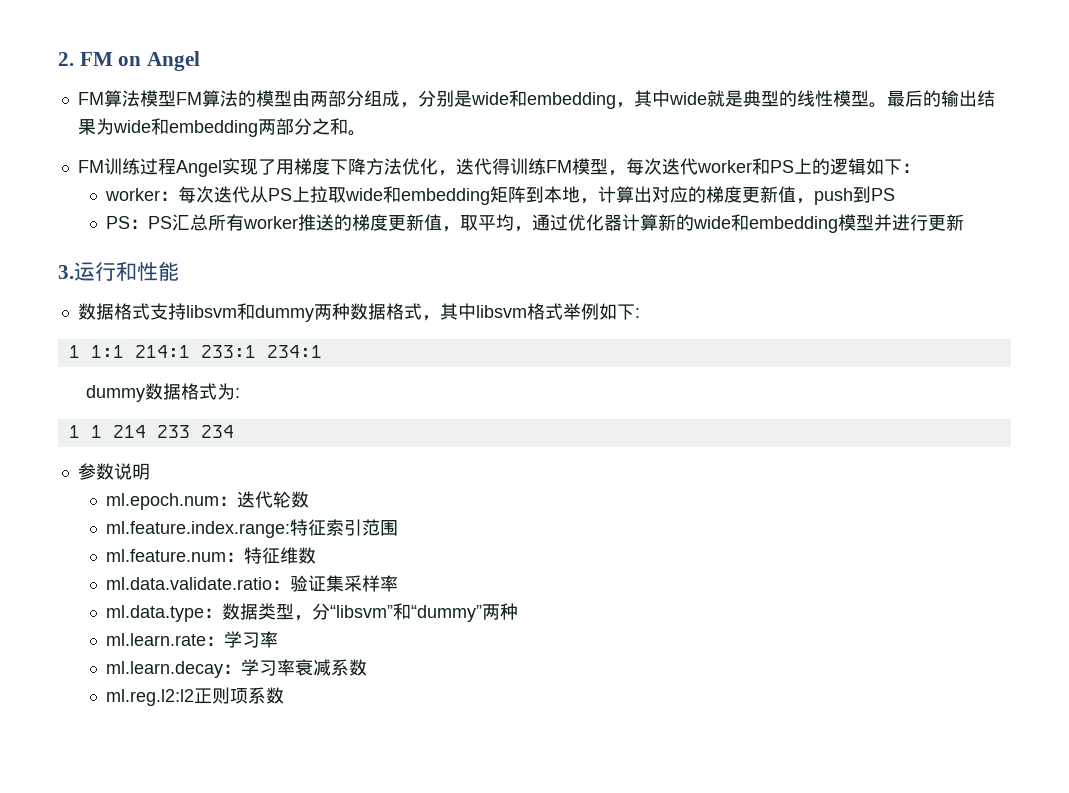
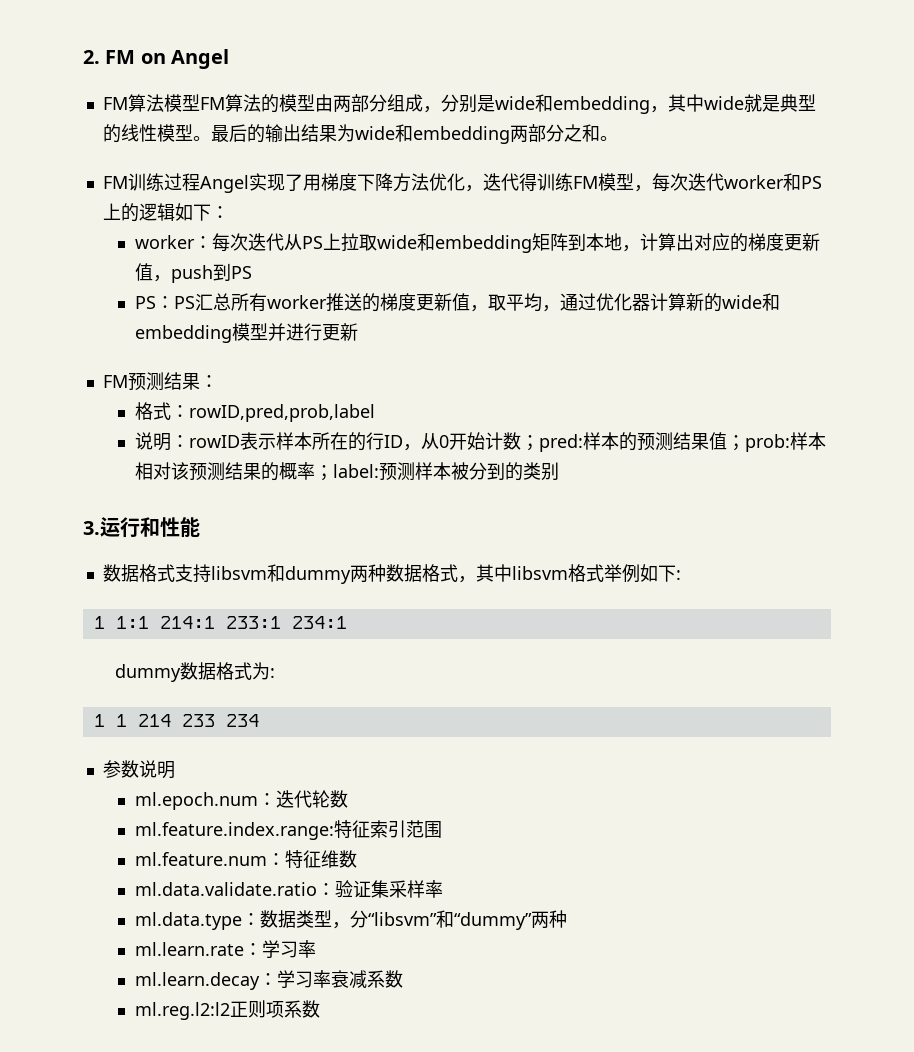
(965, 222) none -> [102,372,218,391] [134,402,375,422] [134,432,826,452] [134,462,559,481] // FM预测结果： // 格式：rowID,pred,prob,label // 说明：rowID表示样本所在的行ID，从0开始计数；pred:样本的预测结果值；prob:样本相对该预测结果的概率；label:预测样本被分到的类别

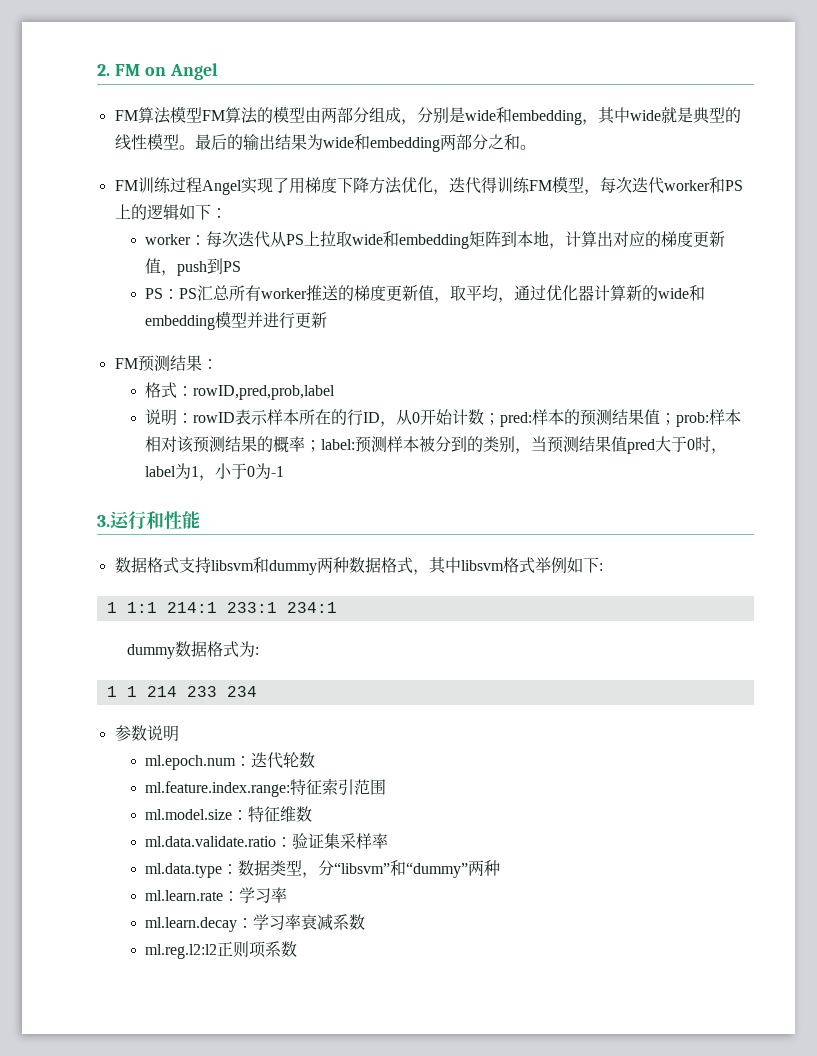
(559, 471) none -> [515,436,728,454] [145,463,285,481] ，当预测结果值pred大于0时，label为1，小于0为-1
[134,852,267,866] ml.feature.num -> [145,809,233,820] ml.model.size

